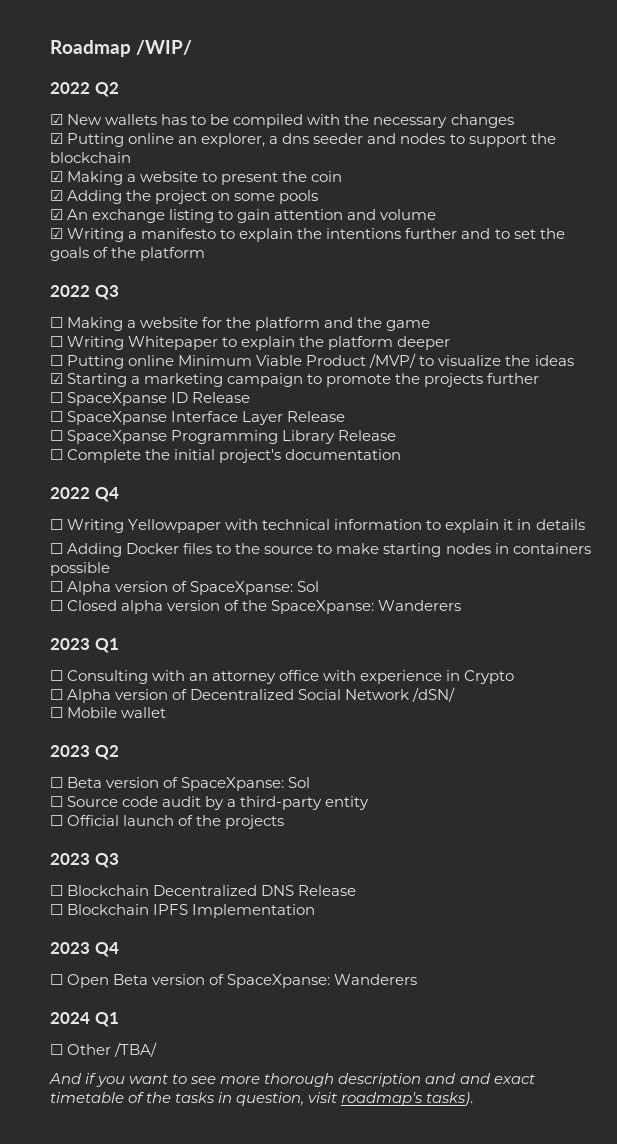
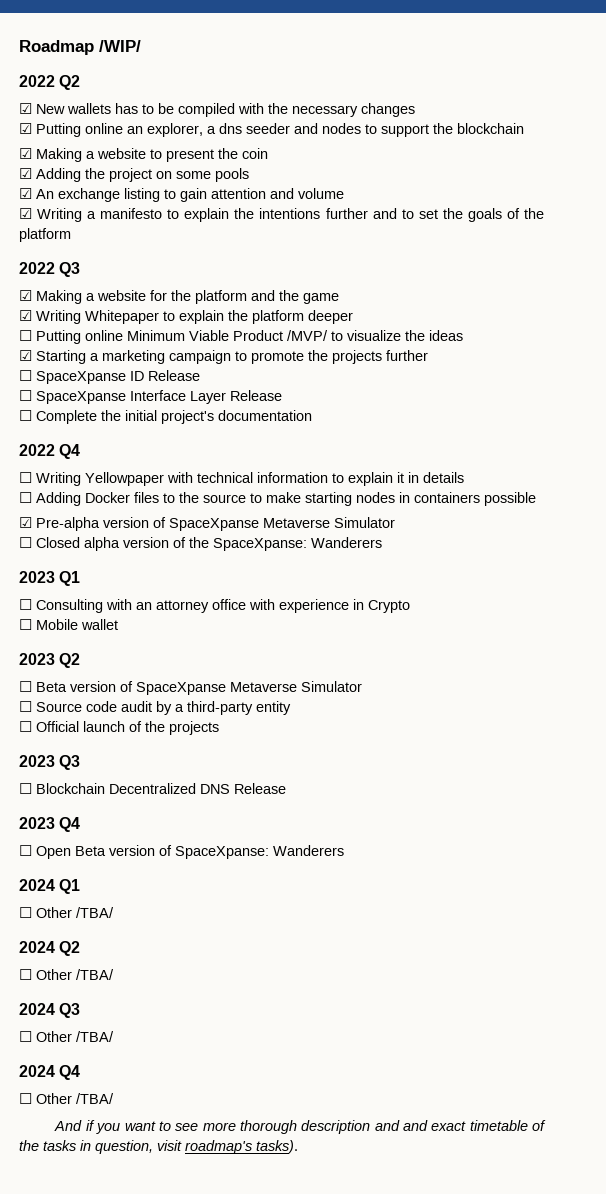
[50,317,63,328] ☐ -> [19,290,32,301] ☑
[50,336,63,347] ☐ -> [19,310,32,321] ☑
[50,430,397,444] // ☐ SpaceXpanse Programming Library Release -> (282, 395) none
[50,581,320,595] ☐ Alpha version of SpaceXpanse: Sol -> [19,517,395,531] ☑ Pre-alpha version of SpaceXpanse Metaverse Simulator
[50,687,456,703] // ☐ Alpha version of Decentralized Social Network /dSN/ -> (410, 606) none
[181,777,311,791] SpaceXpanse: Sol -> [136,681,362,695] SpaceXpanse Metaverse Simulator
[50,904,316,918] // ☐ Blockchain IPFS Implementation -> (286, 788) none
(158, 1049) none -> [19,941,81,956] [19,969,114,980] [19,1003,81,1018] [19,1031,114,1042] [19,1065,81,1080] [19,1093,114,1104] // 2024 Q2 // ☐ Other /TBA/ // 2024 Q3 // ☐ Other /TBA/ // 2024 Q4 // ☐ Other /TBA/

